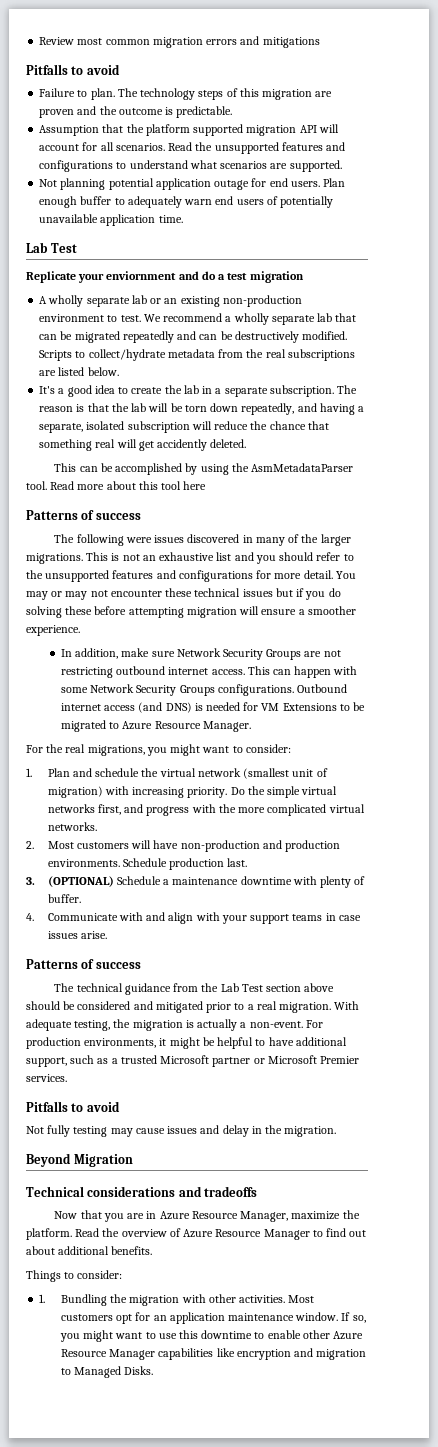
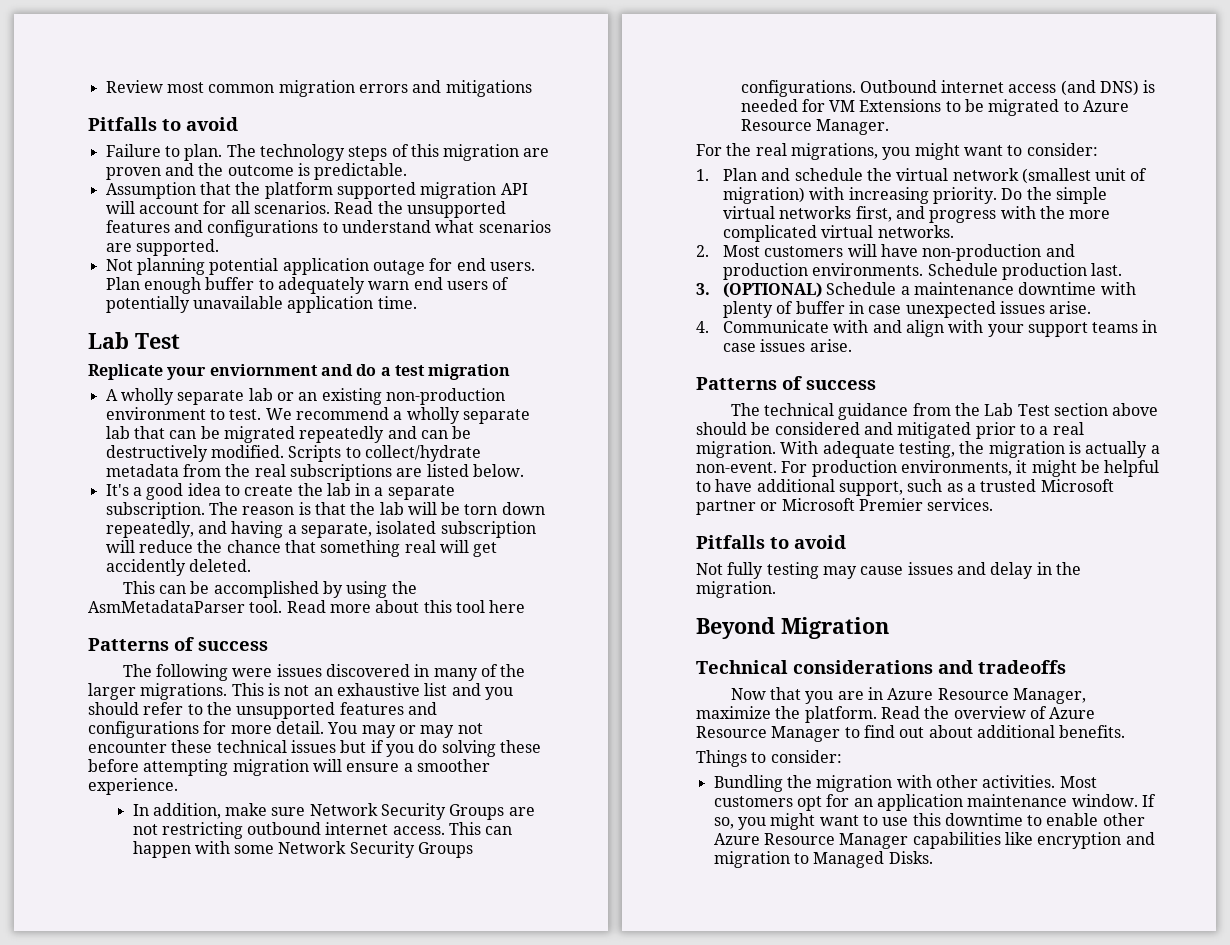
[47,894,81,903] buffer. -> [795,301,1092,318] buffer in case unexpected issues arise.
[39,1294,46,1303] 1. -> (842, 756) none

